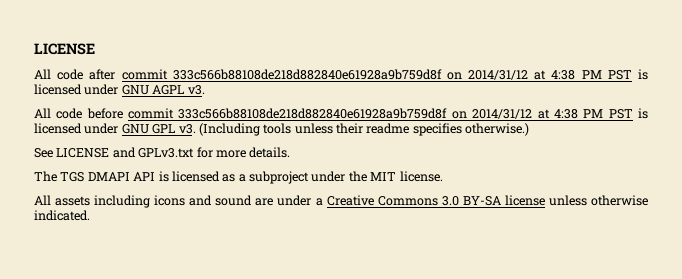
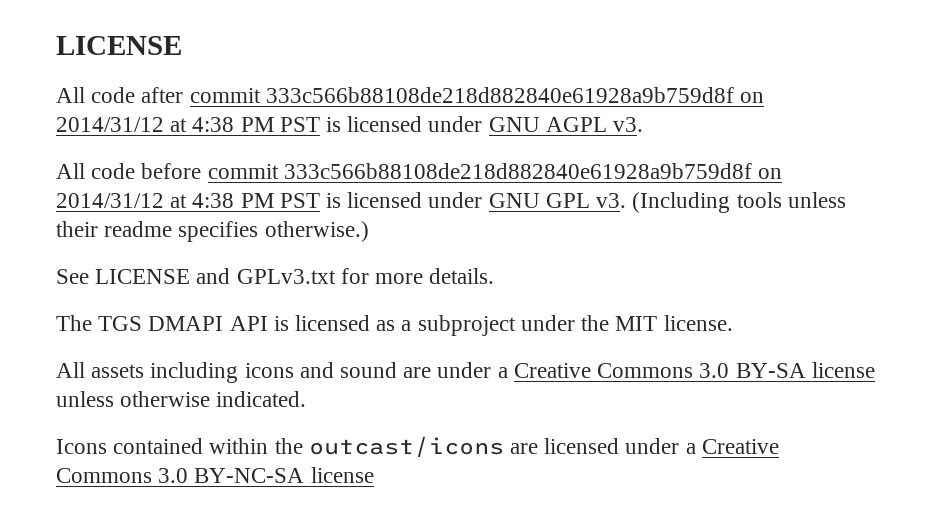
(90, 215) none -> [56,436,779,458] [56,467,374,483] // Icons contained within the outcast/icons are licensed under a Creative Commons 3.0 BY-NC-SA license

